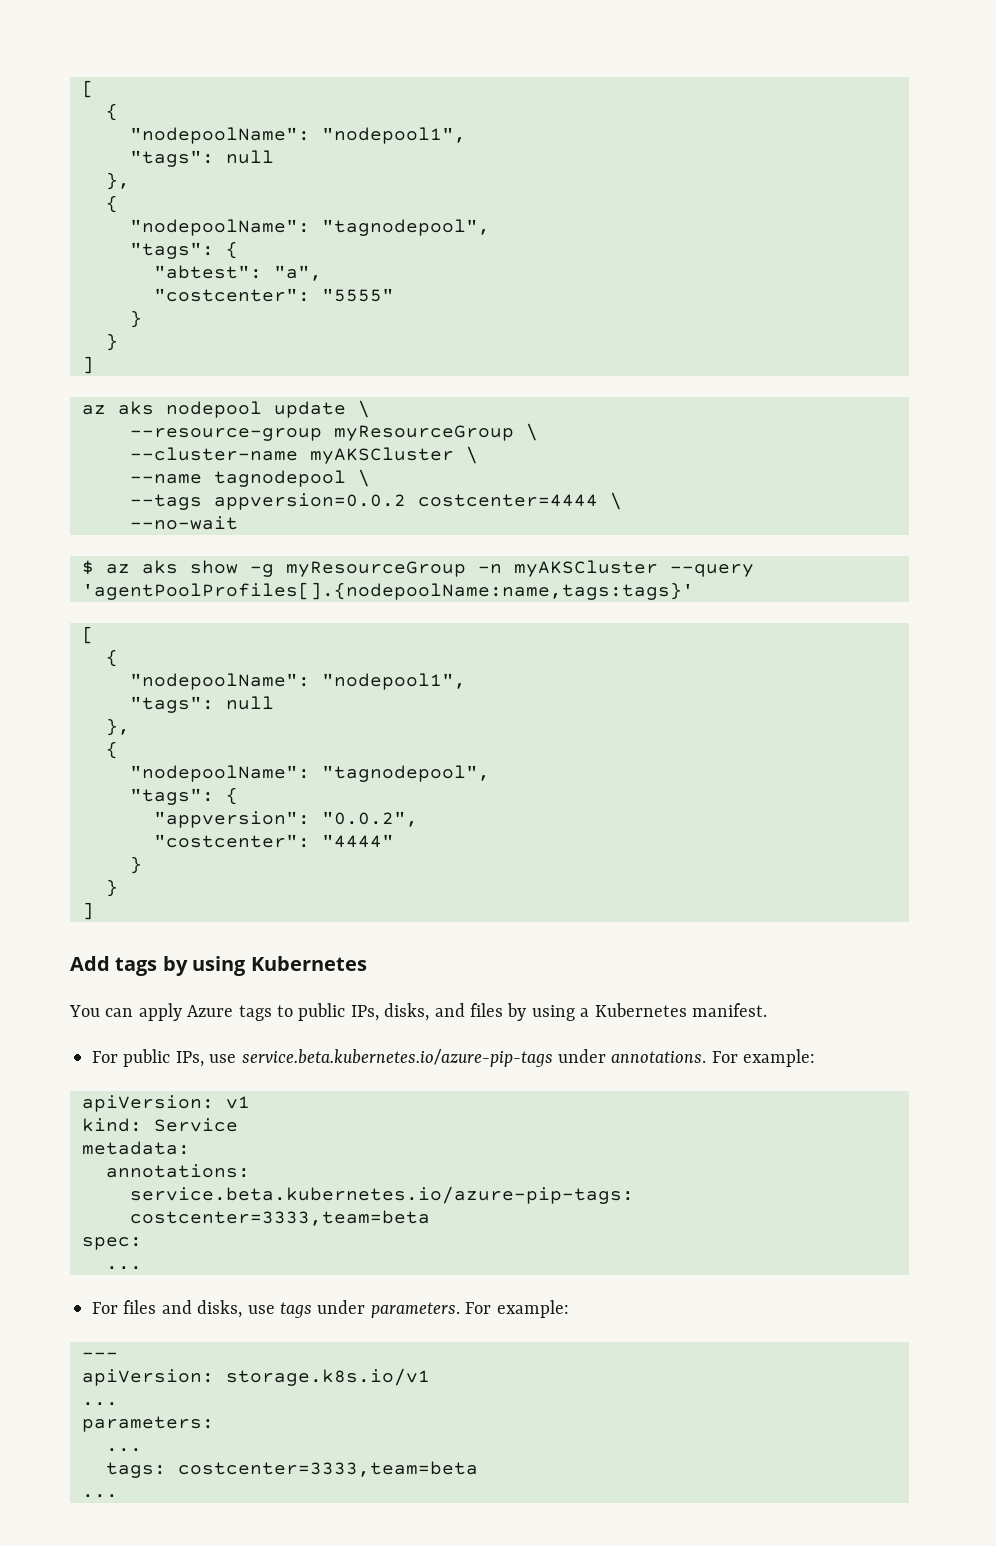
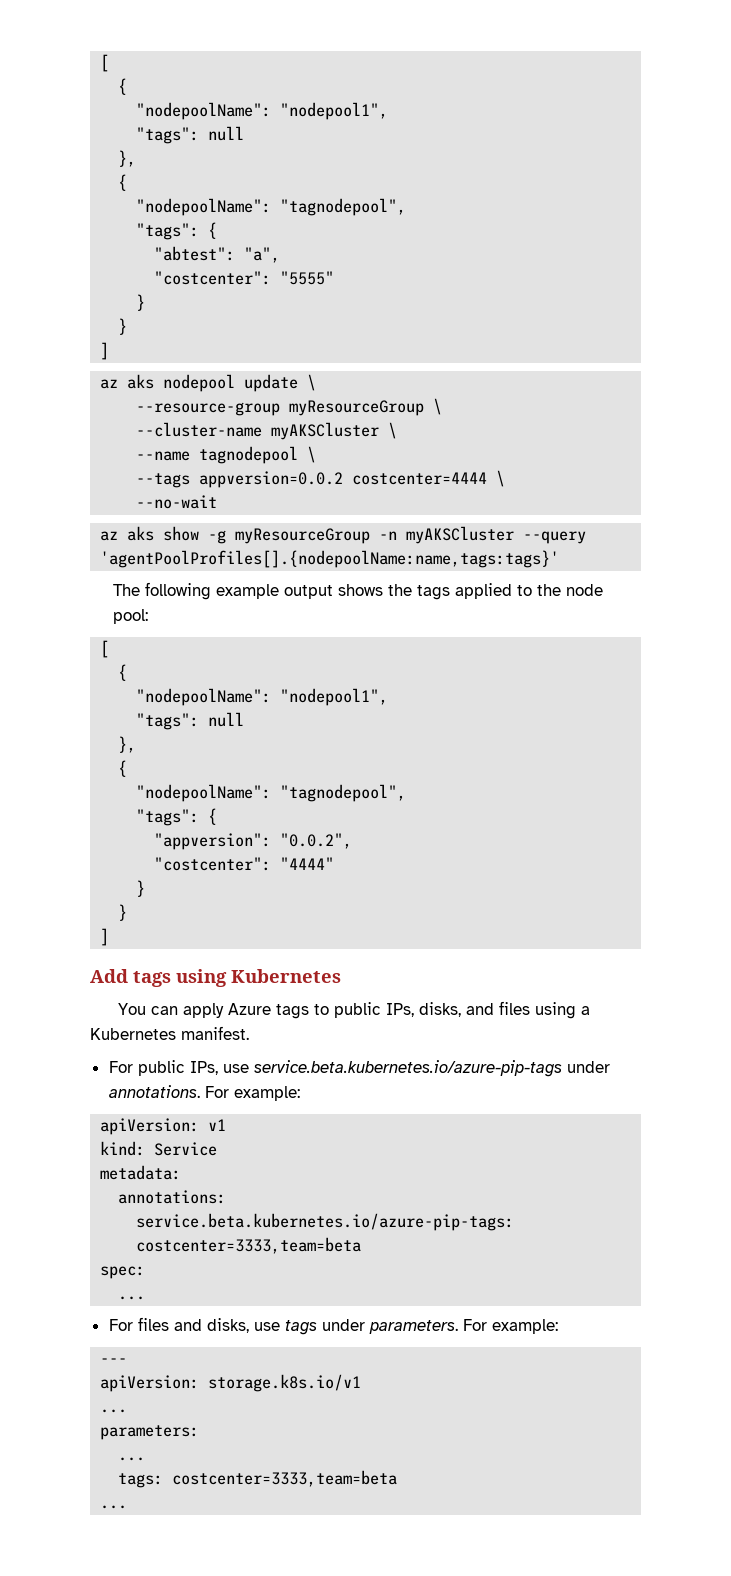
[82,560,94,575] $ -> (218, 502) none
(694, 591) none -> [112,582,603,600] [112,609,148,624] // The following example output shows the tags applied to the node pool:
[162,956,188,976] by -> (171, 979) none
[507,1003,527,1021] by -> (531, 1008) none

